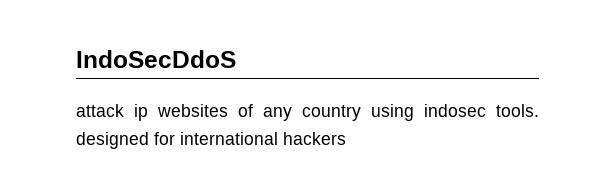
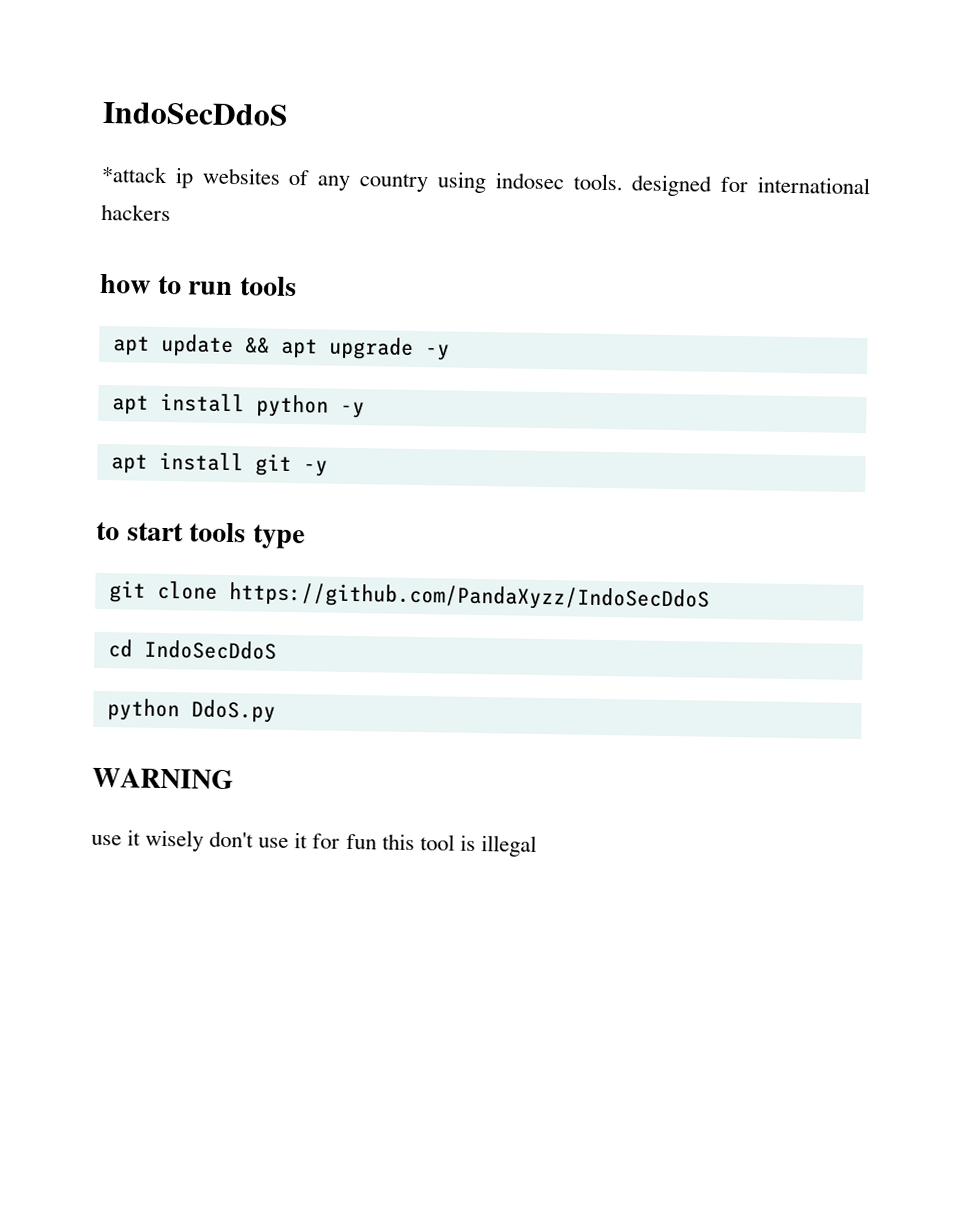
[76,50,236,68] [76,104,124,117] IndoSecDdoS // attack -> [102,101,289,126] [101,165,168,183] IndoSecDdoS // *attack
(346, 138) none -> [100,273,297,297] [112,333,450,361] [111,392,365,419] [110,451,328,477] [96,521,305,550] [108,580,710,612] [107,639,277,660] [106,698,276,723] [92,767,234,790] [91,829,537,857] // how to run tools // apt update && apt upgrade -y // apt install python -y // apt install git -y // to start tools type // git clone https://github.com/PandaXyzz/IndoSecDdoS // cd IndoSecDdoS // python DdoS.py // WARNING // use it wisely don't use it for fun this tool is illegal

